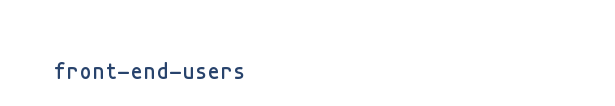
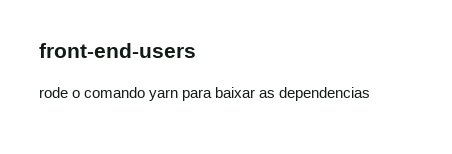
(245, 70) none -> [39,87,371,101] // rode o comando yarn para baixar as dependencias

